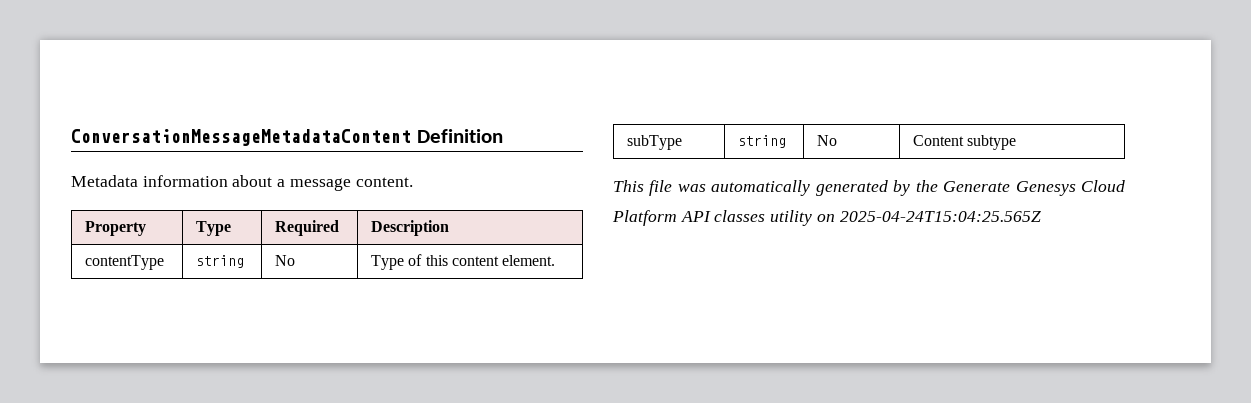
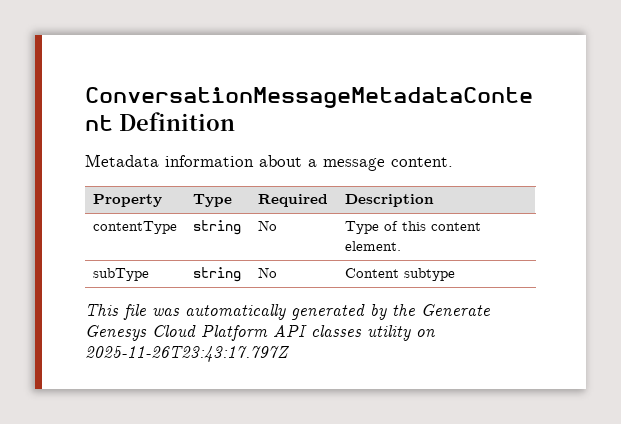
[839,211,1041,222] 2025-04-24T15:04:25.565Z -> [85,346,289,362] 2025-11-26T23:43:17.797Z

